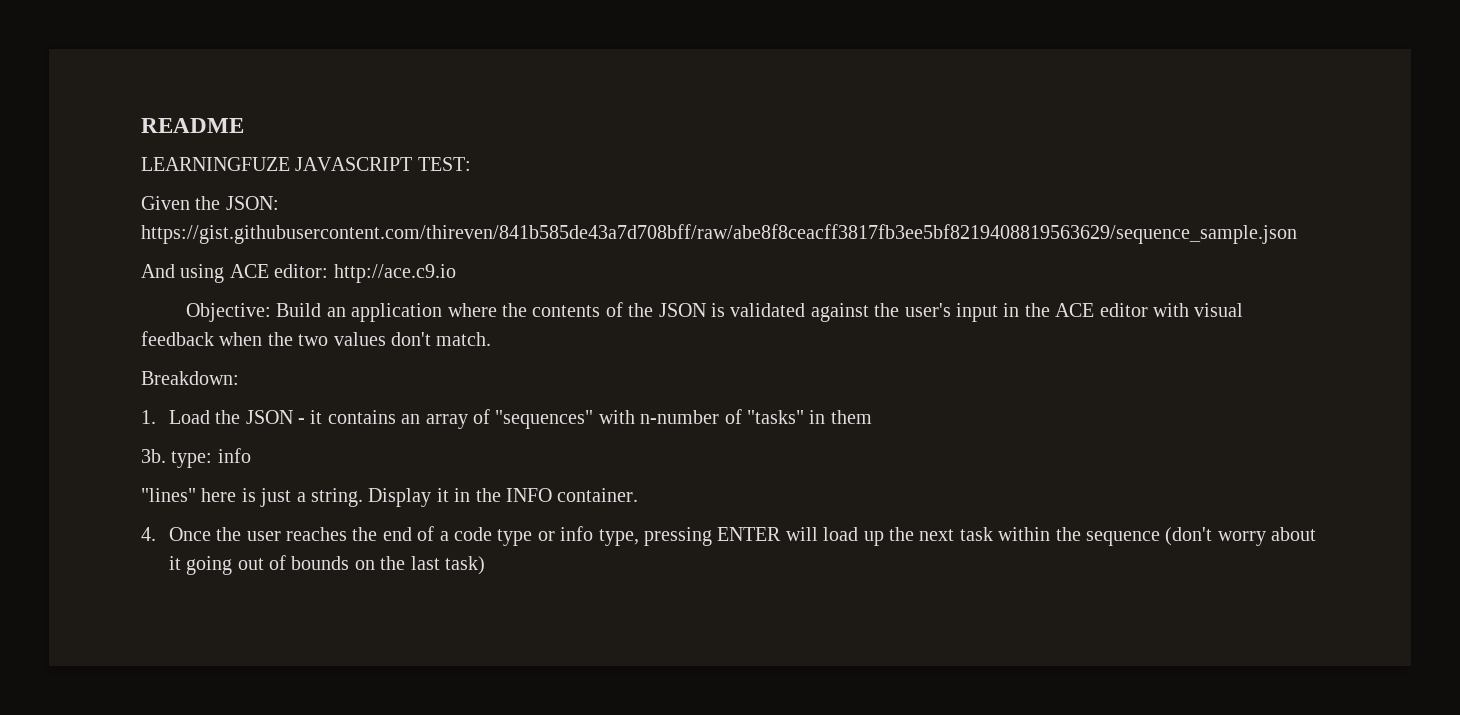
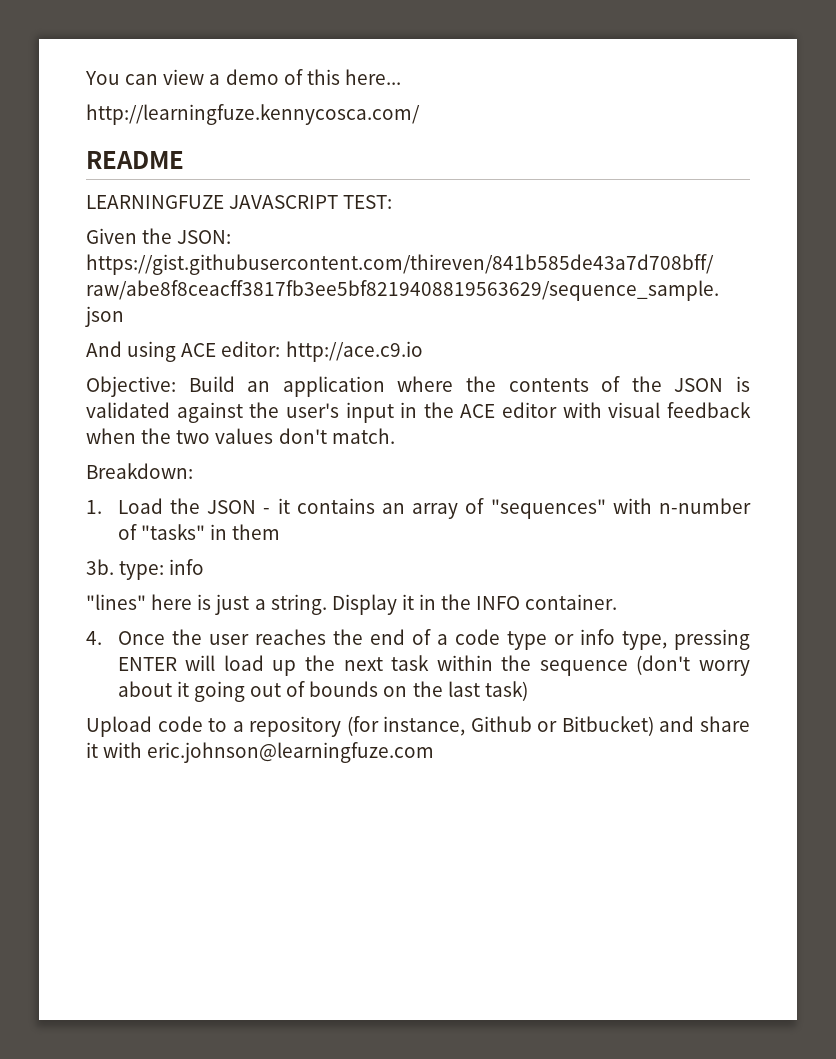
(141, 125) none -> [85,69,401,85] [86,104,420,125] You can view a demo of this here... // http://learningfuze.kennycosca.com/ //
(485, 565) none -> [86,716,750,737] [86,742,435,763] // Upload code to a repository (for instance, Github or Bitbucket) and share it with eric.johnson@learningfuze.com

